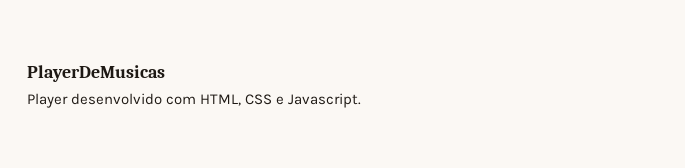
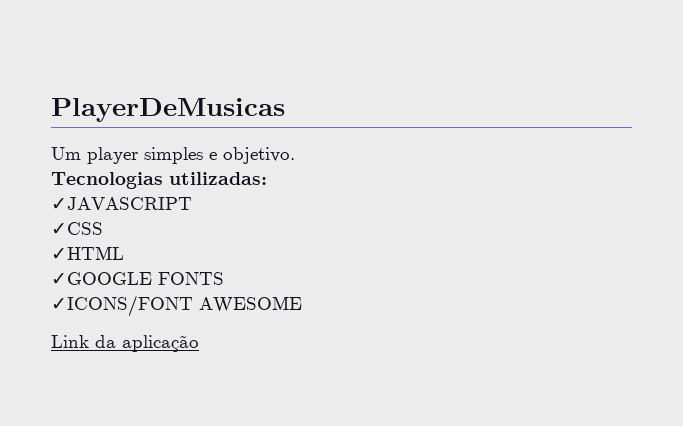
[27,93,362,108] Player desenvolvido com HTML, CSS e Javascript. -> [51,147,295,164] [51,172,267,189] [51,197,192,210] [51,222,103,235] [51,246,124,260] [51,272,224,285] [51,295,302,317] [51,335,199,352] Um player simples e objetivo. // Tecnologias utilizadas: // ✓JAVASCRIPT // ✓CSS // ✓HTML // ✓GOOGLE FONTS // ✓ICONS/FONT AWESOME // Link da aplicação

